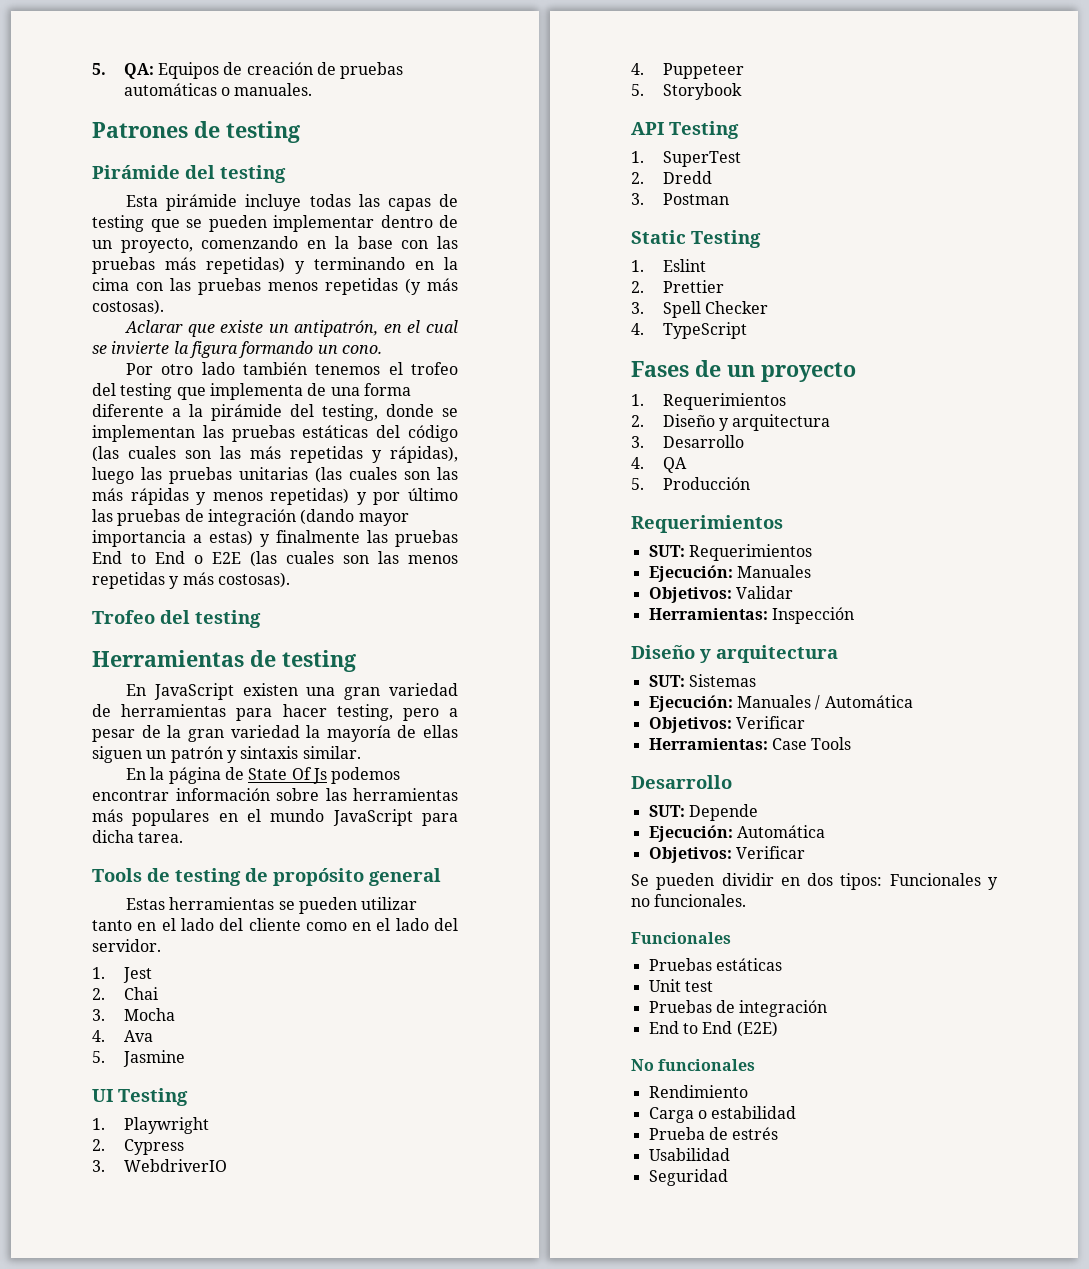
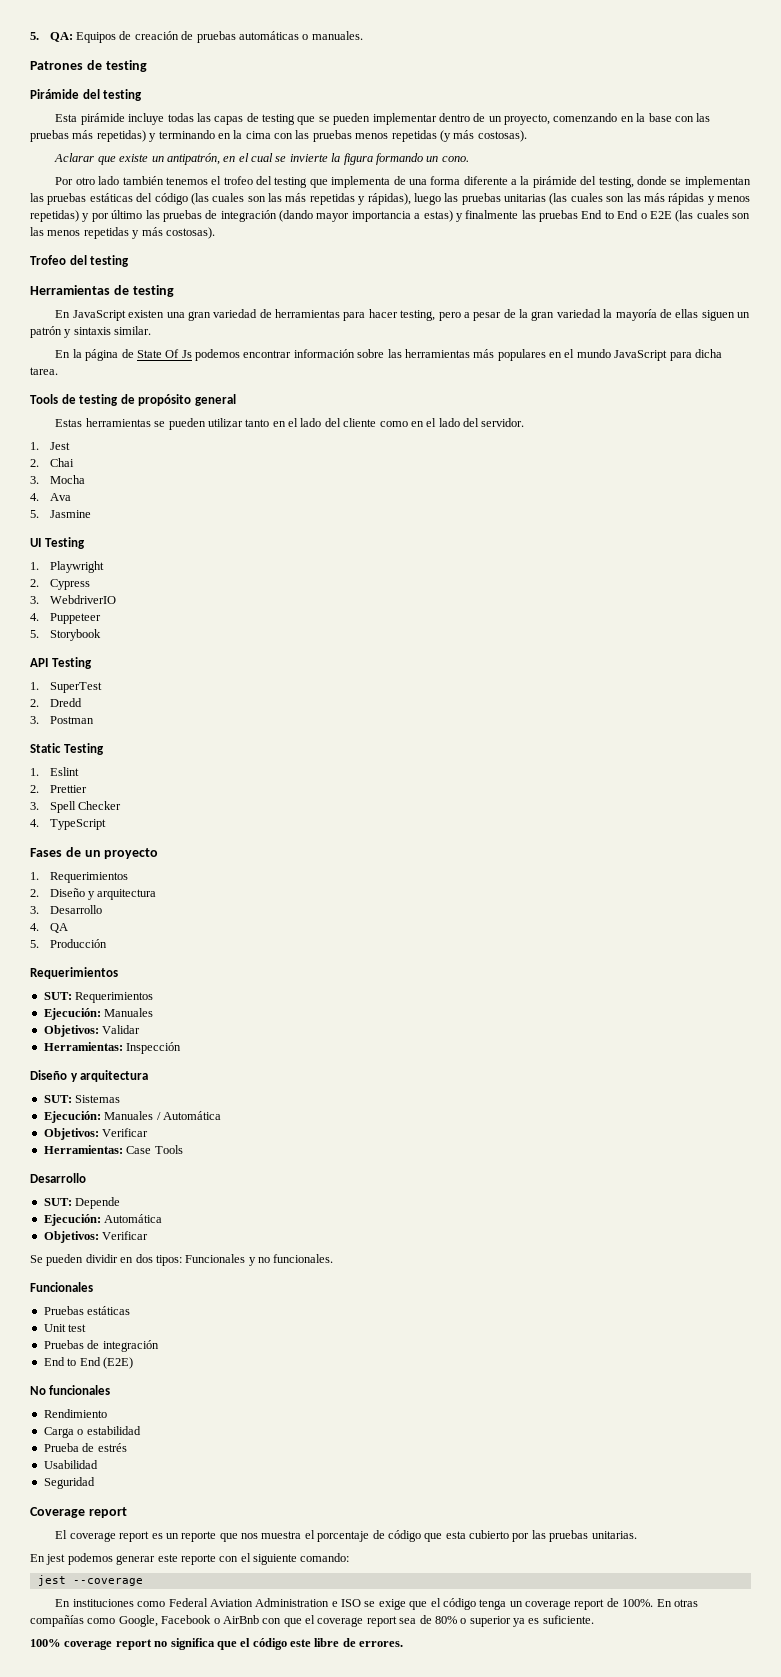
(728, 1177) none -> [30,1507,127,1518] [55,1530,637,1542] [30,1553,350,1565] [37,1575,143,1586] [55,1598,698,1610] [30,1615,594,1627] [30,1638,404,1650] // Coverage report // El coverage report es un reporte que nos muestra el porcentaje de código que esta cubierto por las pruebas unitarias. // En jest podemos generar este reporte con el siguiente comando: // jest --coverage // En instituciones como Federal Aviation Administration e ISO se exige que el código tenga un coverage report de 100%. En otras compañías como Google, Facebook o AirBnb con que el coverage report sea de 80% o superior ya es suficiente. // 100% coverage report no significa que el código este libre de errores.

